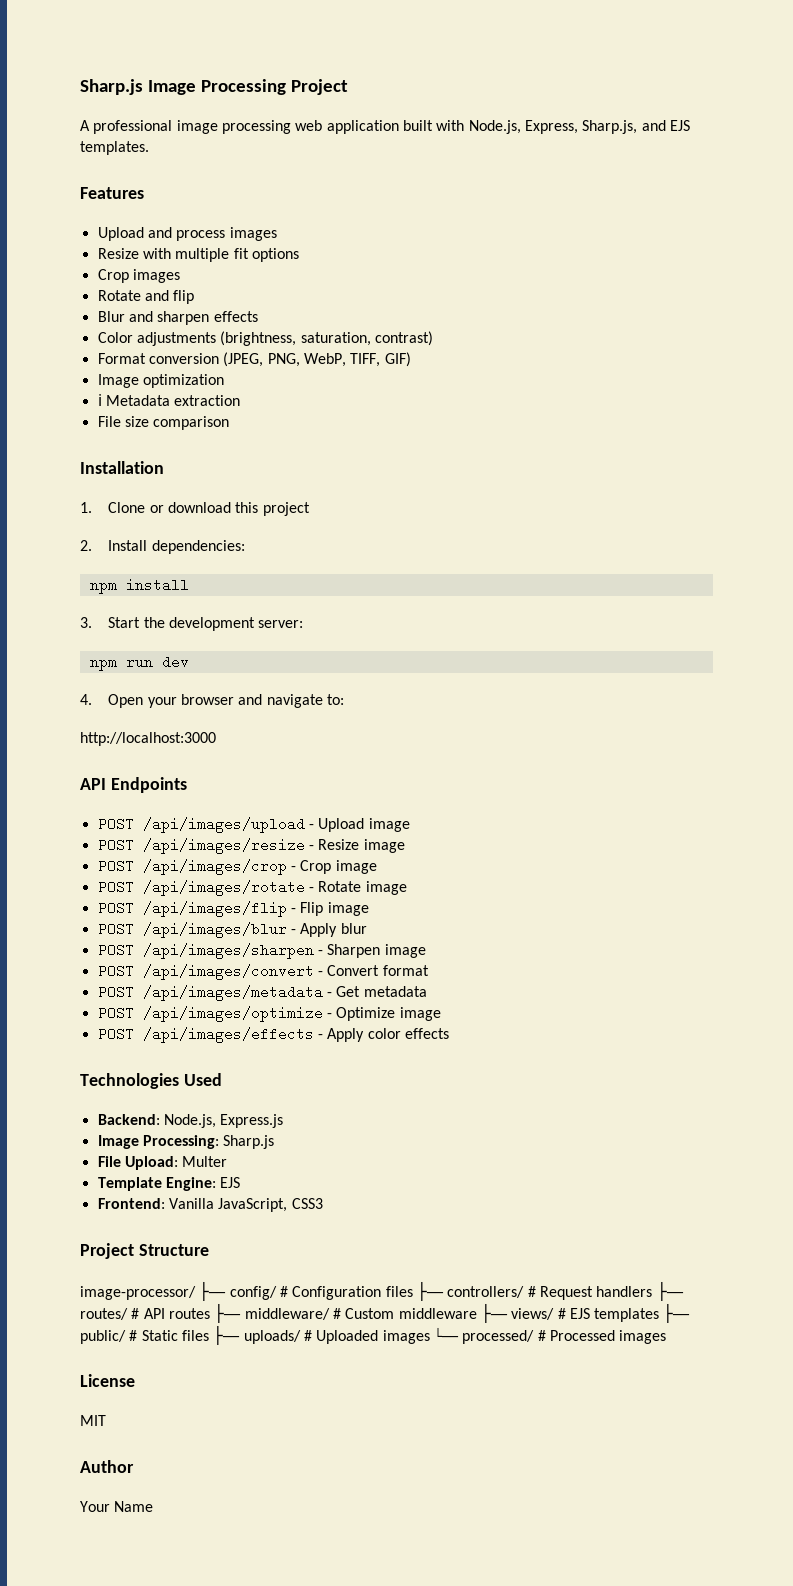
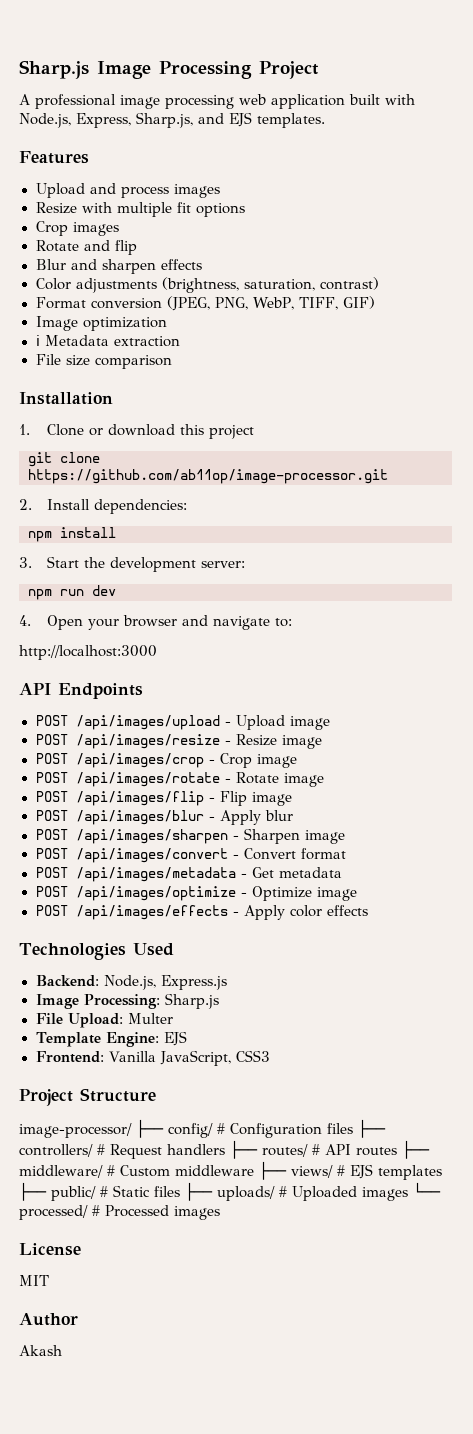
(310, 509) none -> [28,452,100,467] [28,469,388,484] // git clone https://github.com/ab11op/image-processor.git
[80,1501,154,1512] Your Name -> [19,1345,62,1356] Akash

